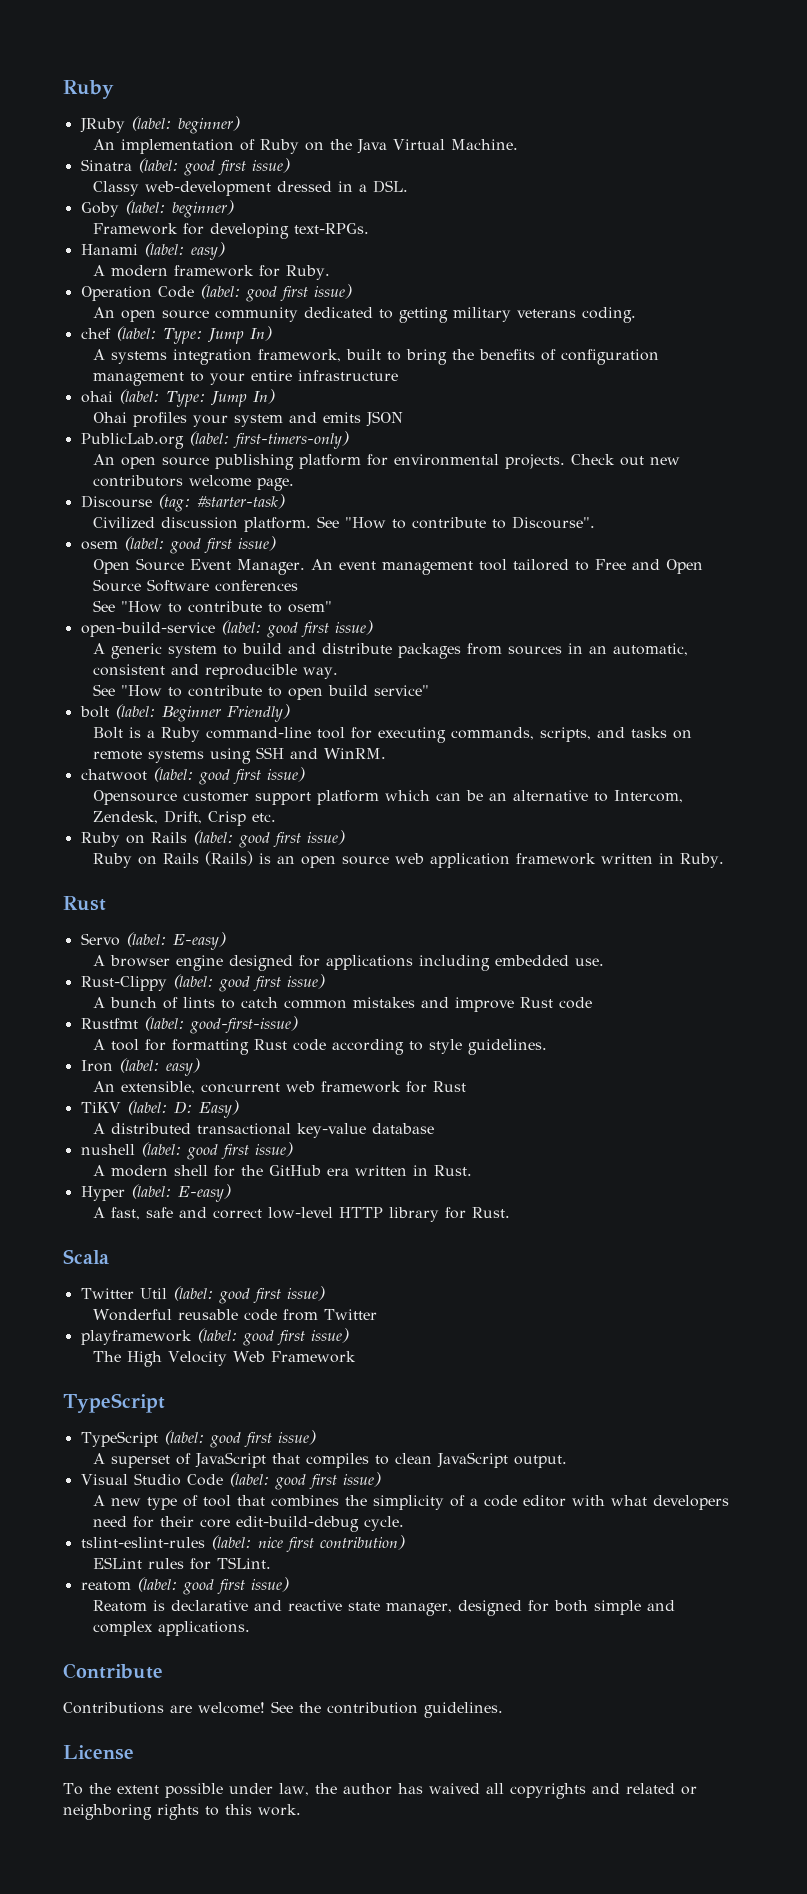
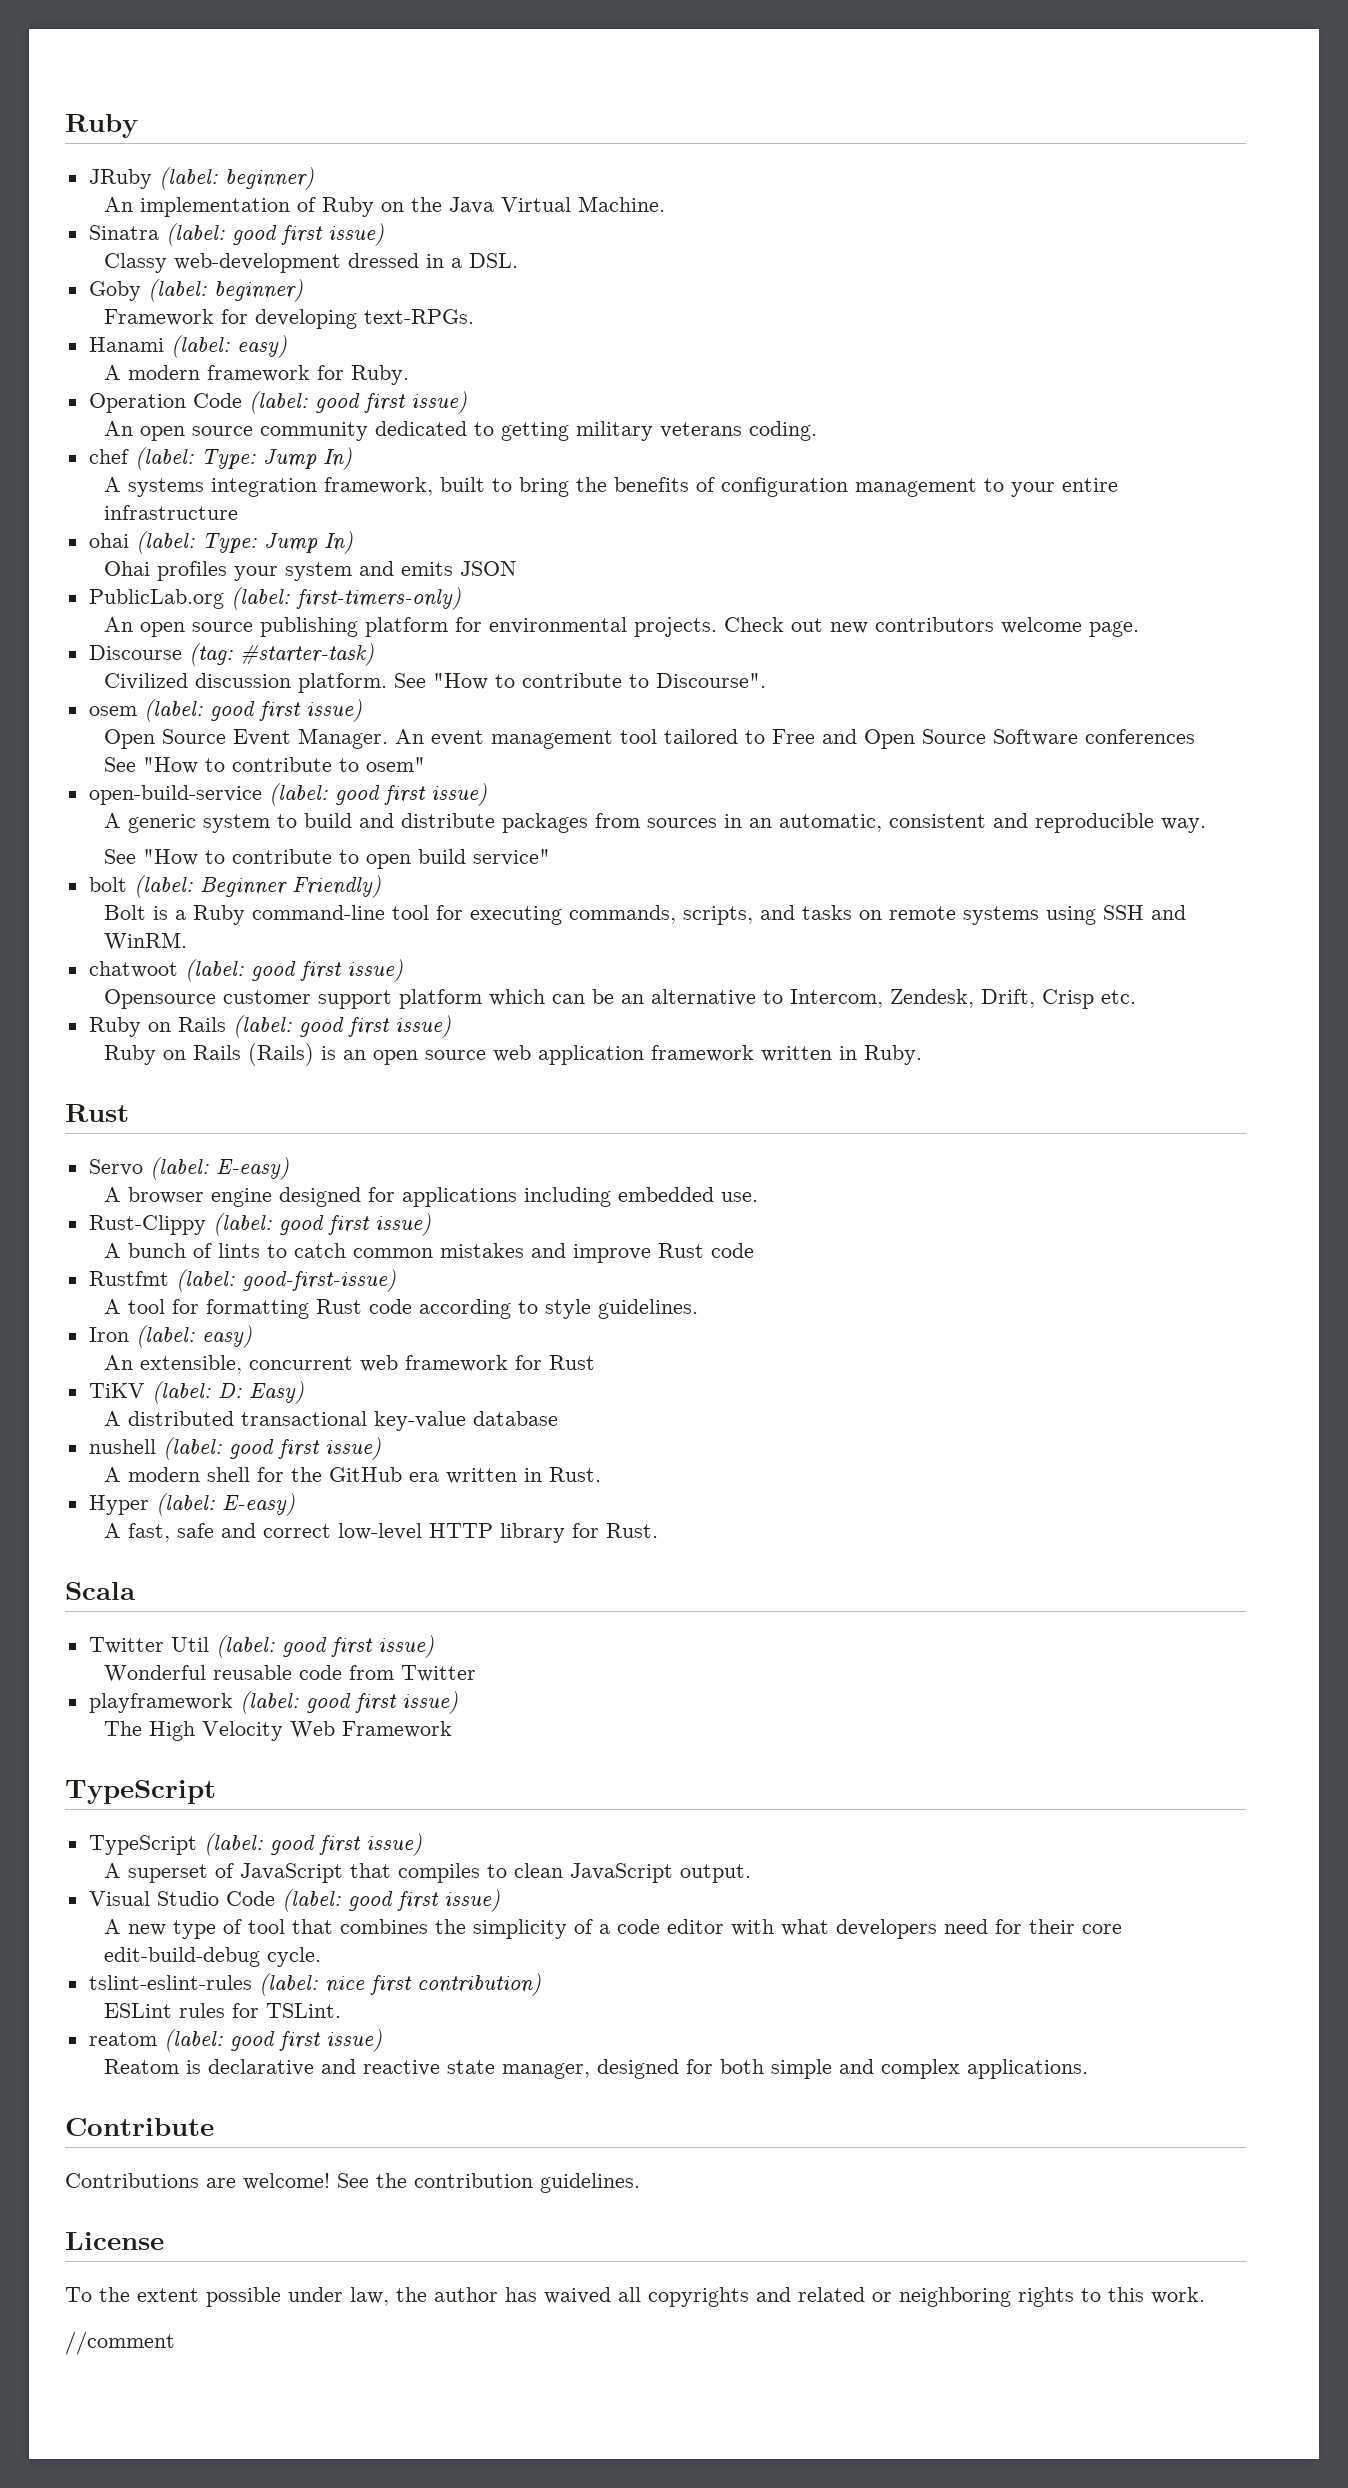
(301, 1810) none -> [65,2331,175,2355] // //comment

